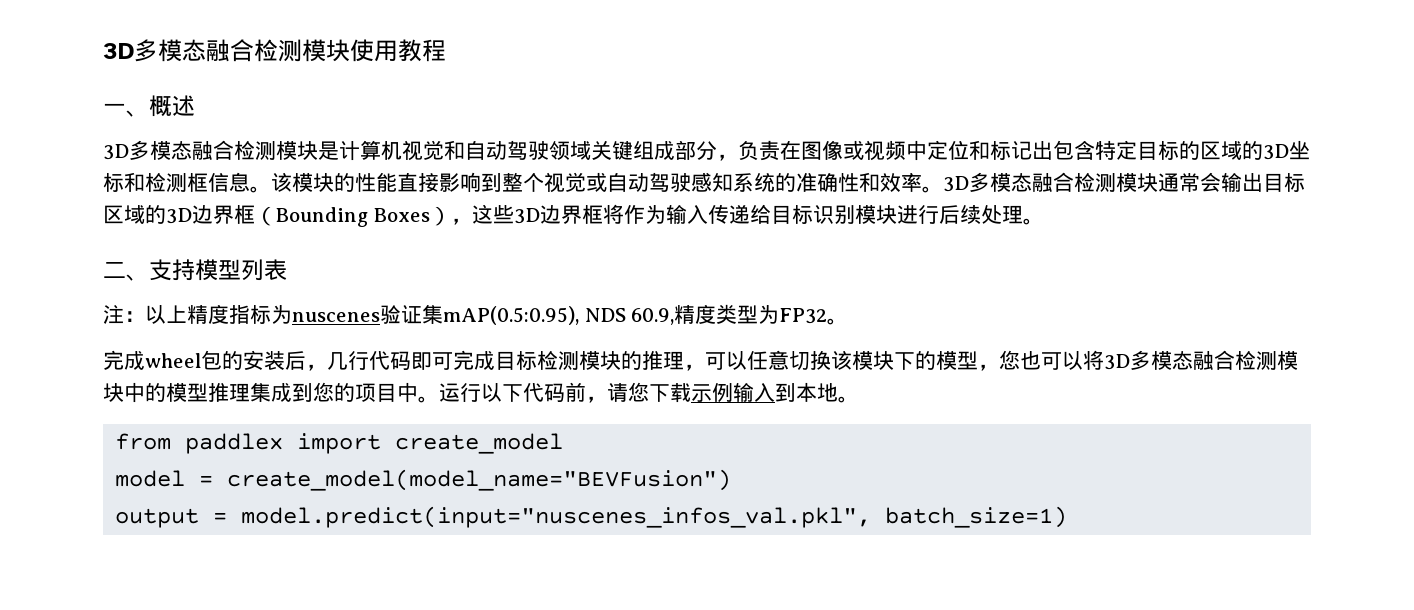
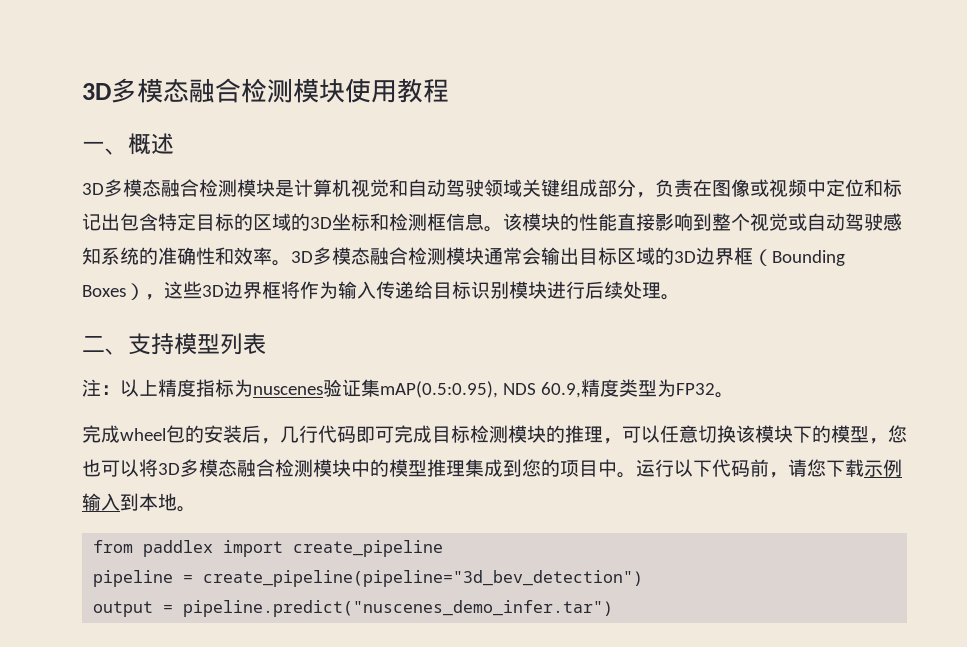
[395,433,564,454] [115,469,732,491] create_model // model = create_model(model_name="BEVFusion") -> [293,540,444,557] [93,570,644,587] create_pipeline // pipeline = create_pipeline(pipeline="3d_bev_detection")
[241,506,1068,528] model.predict(input="nuscenes_infos_val.pkl", batch_size=1) -> [183,600,614,617] pipeline.predict("nuscenes_demo_infer.tar")

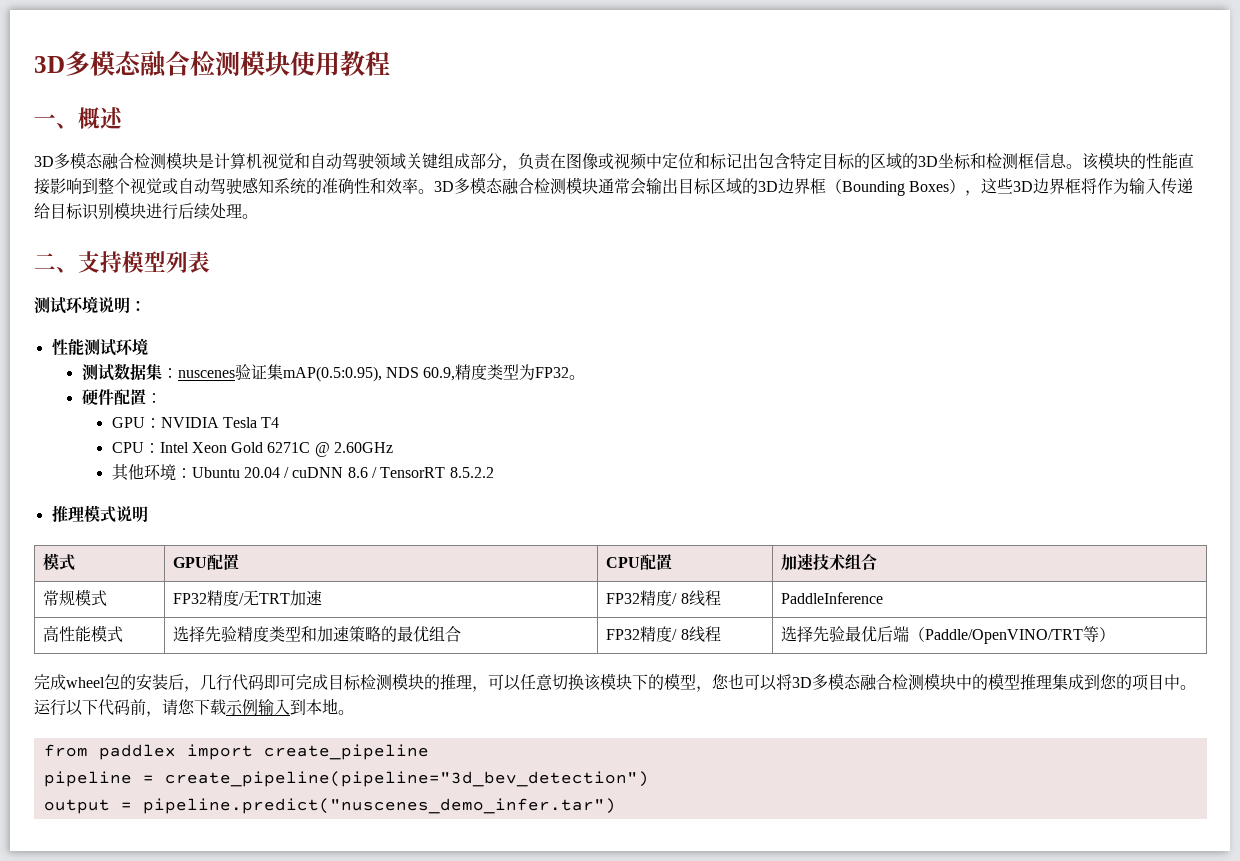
[82,379,253,397] 注：以上精度指标为 -> [34,296,146,314] [51,338,148,356] [81,363,178,381] 测试环境说明： // 性能测试环境 // 测试数据集：
(734, 395) none -> [81,389,162,405] [111,417,280,428] [111,442,394,457] [111,464,494,481] [51,505,148,523] [43,553,76,571] [173,554,240,570] [606,554,673,570] [781,553,878,571] [43,589,108,606] [173,590,323,606] [606,590,721,606] [781,592,884,604] [43,625,124,642] [173,626,462,642] [606,626,721,642] [781,626,1116,644] // 硬件配置： // GPU：NVIDIA Tesla T4 // CPU：Intel Xeon Gold 6271C @ 2.60GHz // 其他环境：Ubuntu 20.04 / cuDNN 8.6 / TensorRT 8.5.2.2 // 推理模式说明 // 模式 | GPU配置 | CPU配置 | 加速技术组合 // 常规模式 | FP32精度/无TRT加速 | FP32精度/ 8线程 | PaddleInference // 高性能模式 | 选择先验精度类型和加速策略的最优组合 | FP32精度/ 8线程 | 选择先验最优后端（Paddle/OpenVINO/TRT等）

